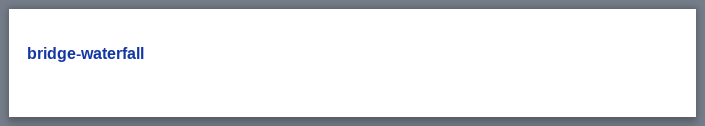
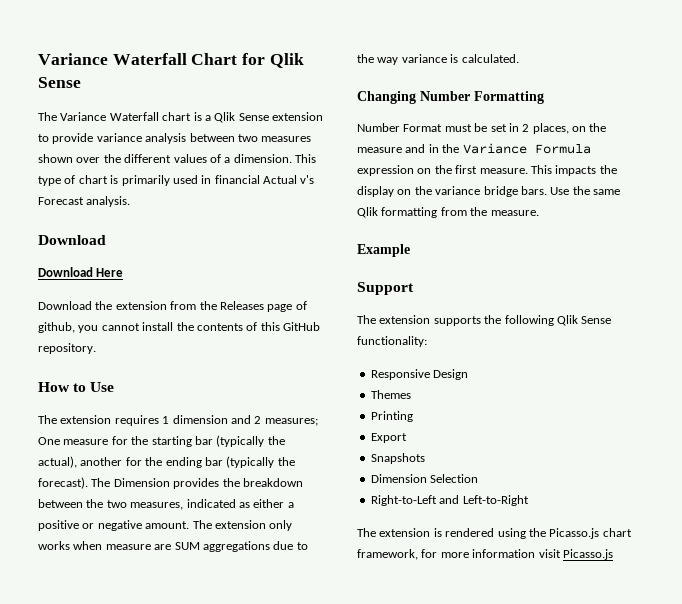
[27,47,144,62] bridge-waterfall -> [38,53,304,68] [38,77,81,88] [38,112,323,123] [38,133,312,144] [38,154,316,163] [38,175,315,186] [38,196,131,207] [38,235,106,245] [38,267,124,277] [38,301,307,312] [38,322,320,333] [38,343,96,354] [38,382,115,392] [38,415,318,426] [38,435,285,447] [38,456,295,468] [38,477,303,489] [38,499,294,510] [38,520,293,531] [38,541,308,552] [357,54,519,65] [357,91,544,104] [357,123,607,134] [357,143,591,154] [357,165,617,176] [357,186,620,197] [357,207,539,218] [357,244,410,257] [357,282,414,295] [357,315,612,326] [357,336,427,347] [370,369,469,380] [370,390,411,399] [370,411,413,422] [370,433,407,443] [370,453,425,464] [370,474,479,483] [370,495,529,506] [357,528,632,539] [357,549,613,560] Variance Waterfall Chart for Qlik Sense // The Variance Waterfall chart is a Qlik Sense extension to provide variance analysis between two measures shown over the different values of a dimension. This type of chart is primarily used in financial Actual v's Forecast analysis. // Download // Download Here // Download the extension from the Releases page of github, you cannot install the contents of this GitHub repository. // How to Use // The extension requires 1 dimension and 2 measures; One measure for the starting bar (typically the actual), another for the ending bar (typically the forecast). The Dimension provides the breakdown between the two measures, indicated as either a positive or negative amount. The extension only works when measure are SUM aggregations due to the way variance is calculated. // Changing Number Formatting // Number Format must be set in 2 places, on the measure and in the Variance Formula expression on the first measure. This impacts the display on the variance bridge bars. Use the same Qlik formatting from the measure. // Example // Support // The extension supports the following Qlik Sense functionality: // Responsive Design // Themes // Printing // Export // Snapshots // Dimension Selection // Right-to-Left and Left-to-Right // The extension is rendered using the Picasso.js chart framework, for more information visit Picasso.js

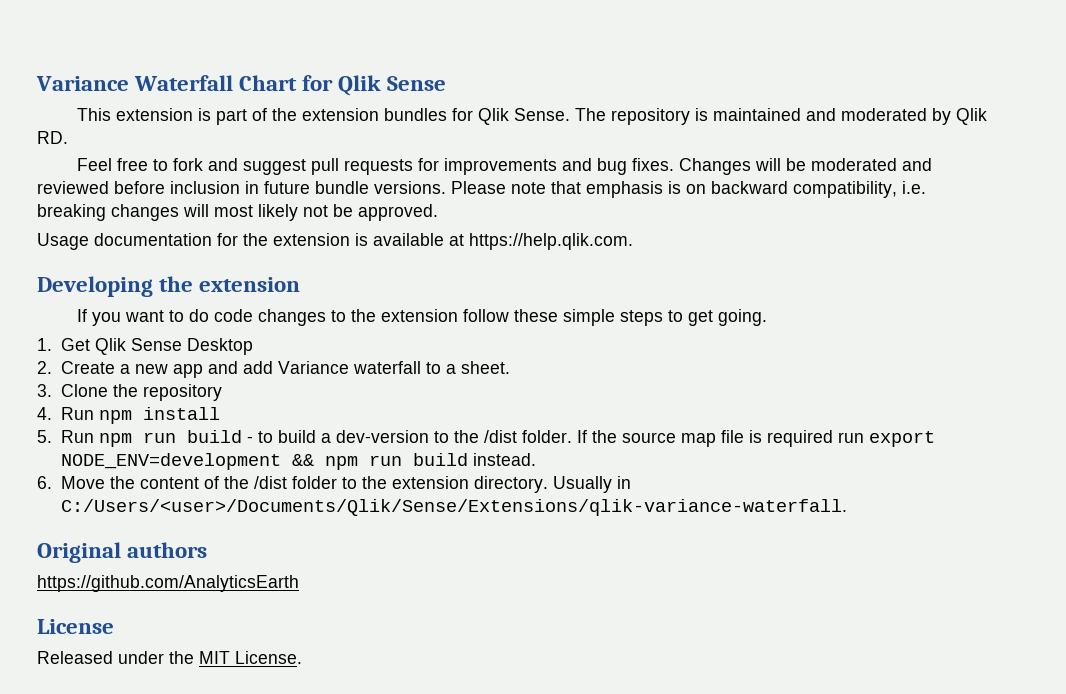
[38,112,323,123] [38,133,312,144] [38,154,316,163] [38,175,315,186] [38,196,131,207] [38,235,106,245] [38,267,124,277] [38,301,307,312] [38,322,320,333] [38,343,96,354] [38,382,115,392] [38,415,318,426] [38,435,285,447] [38,456,295,468] [38,477,303,489] [38,499,294,510] [38,520,293,531] [38,541,308,552] [357,54,519,65] [357,91,544,104] [357,123,607,134] [357,143,591,154] [357,165,617,176] [357,186,620,197] [357,207,539,218] [357,244,410,257] [357,282,414,295] [357,315,612,326] [357,336,427,347] [370,369,469,380] [370,390,411,399] [370,411,413,422] [370,433,407,443] [370,453,425,464] [370,474,479,483] [370,495,529,506] [357,528,632,539] [357,549,613,560] The Variance Waterfall chart is a Qlik Sense extension to provide variance analysis between two measures shown over the different values of a dimension. This type of chart is primarily used in financial Actual v's Forecast analysis. // Download // Download Here // Download the extension from the Releases page of github, you cannot install the contents of this GitHub repository. // How to Use // The extension requires 1 dimension and 2 measures; One measure for the starting bar (typically the actual), another for the ending bar (typically the forecast). The Dimension provides the breakdown between the two measures, indicated as either a positive or negative amount. The extension only works when measure are SUM aggregations due to the way variance is calculated. // Changing Number Formatting // Number Format must be set in 2 places, on the measure and in the Variance Formula expression on the first measure. This impacts the display on the variance bridge bars. Use the same Qlik formatting from the measure. // Example // Support // The extension supports the following Qlik Sense functionality: // Responsive Design // Themes // Printing // Export // Snapshots // Dimension Selection // Right-to-Left and Left-to-Right // The extension is rendered using the Picasso.js chart framework, for more information visit Picasso.js -> [76,108,987,125] [37,131,68,144] [76,158,932,175] [37,181,926,198] [37,204,438,221] [37,233,633,250] [37,276,301,297] [76,309,767,326] [37,338,253,355] [37,361,510,378] [37,384,222,401] [37,407,220,424] [37,430,935,447] [60,453,536,470] [37,476,631,493] [60,499,847,516] [37,542,208,563] [37,575,299,592] [37,619,114,634] [37,651,302,664] This extension is part of the extension bundles for Qlik Sense. The repository is maintained and moderated by Qlik RD. // Feel free to fork and suggest pull requests for improvements and bug fixes. Changes will be moderated and reviewed before inclusion in future bundle versions. Please note that emphasis is on backward compatibility, i.e. breaking changes will most likely not be approved. // Usage documentation for the extension is available at https://help.qlik.com. // Developing the extension // If you want to do code changes to the extension follow these simple steps to get going. // 1. Get Qlik Sense Desktop // 2. Create a new app and add Variance waterfall to a sheet. // 3. Clone the repository // 4. Run npm install // 5. Run npm run build - to build a dev-version to the /dist folder. If the source map file is required run export NODE_ENV=development && npm run build instead. // 6. Move the content of the /dist folder to the extension directory. Usually in C:/Users/<user>/Documents/Qlik/Sense/Extensions/qlik-variance-waterfall. // Original authors // https://github.com/AnalyticsEarth // License // Released under the MIT License.

